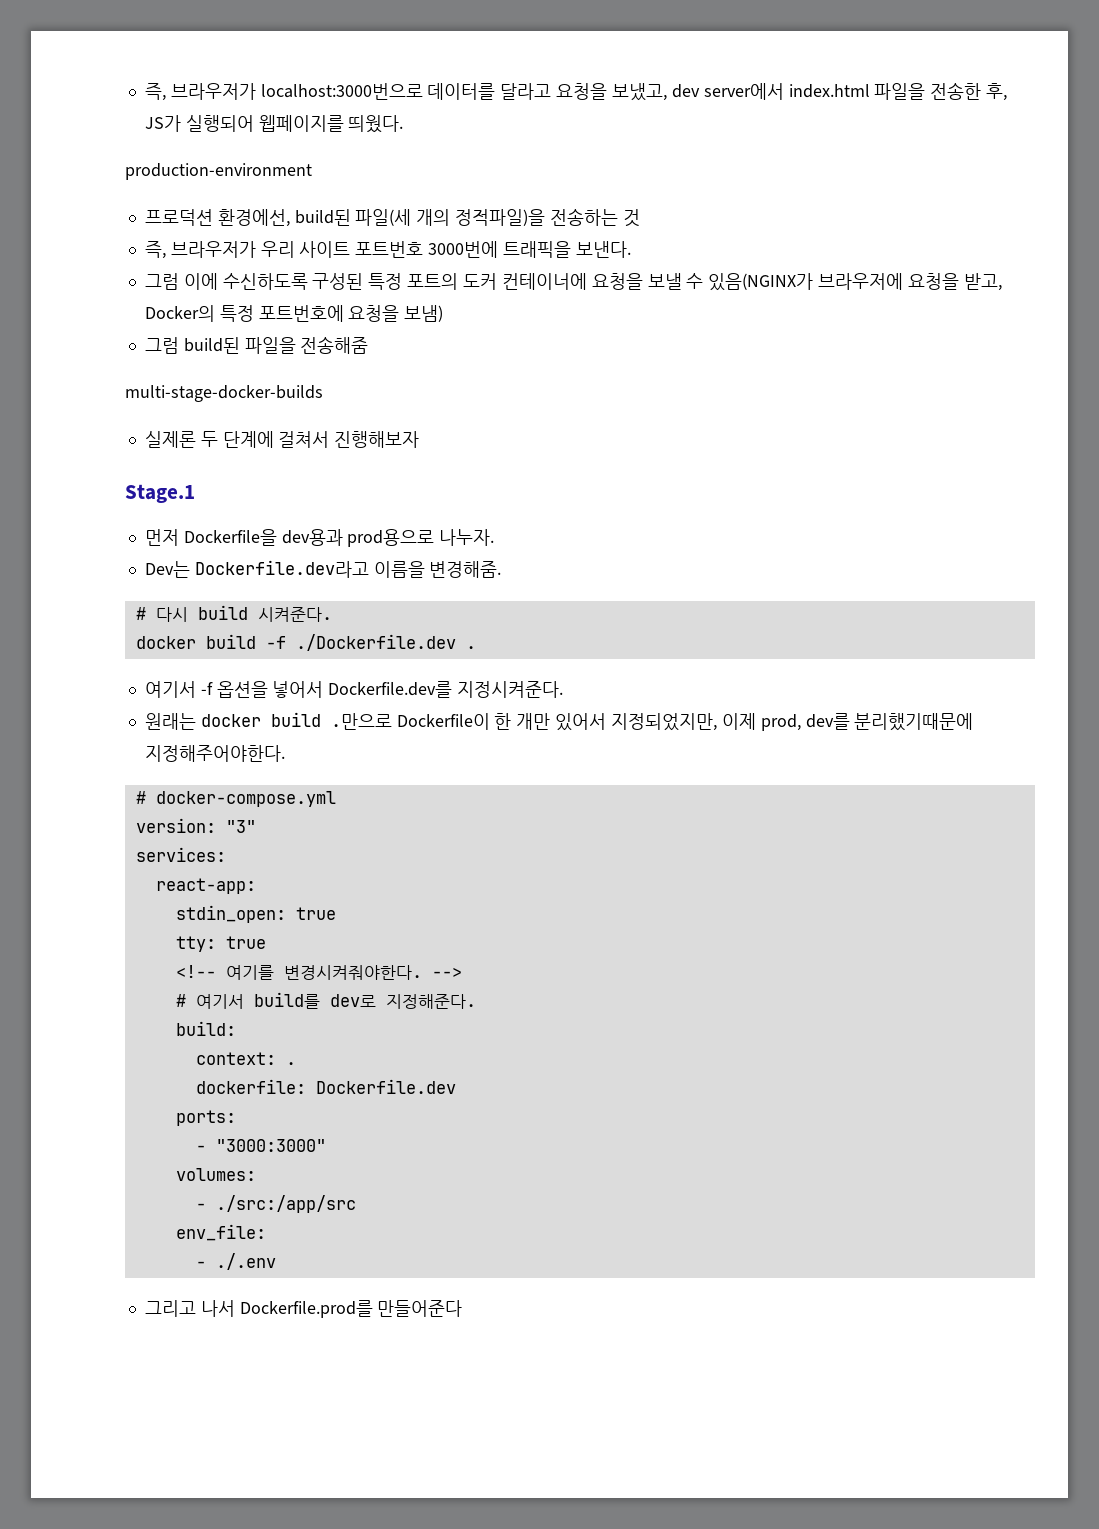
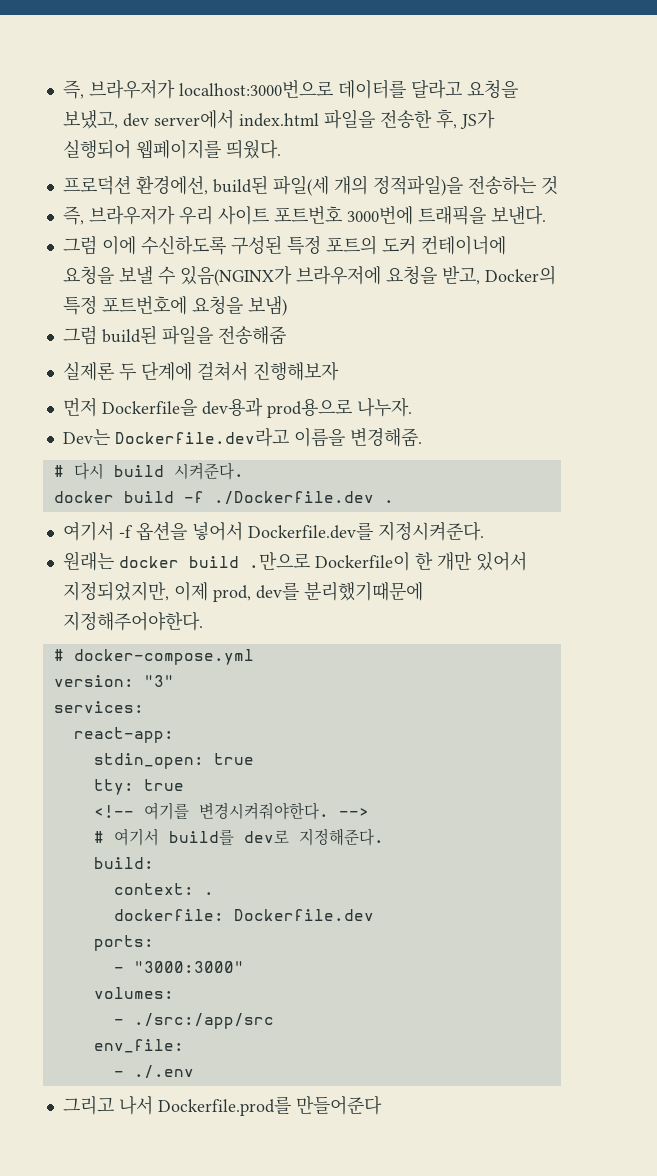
[125,163,312,180] // production-environment -> (281, 149) none
[125,385,323,402] // multi-stage-docker-builds -> (286, 335) none
[125,484,195,503] // Stage.1 -> (339, 371) none

